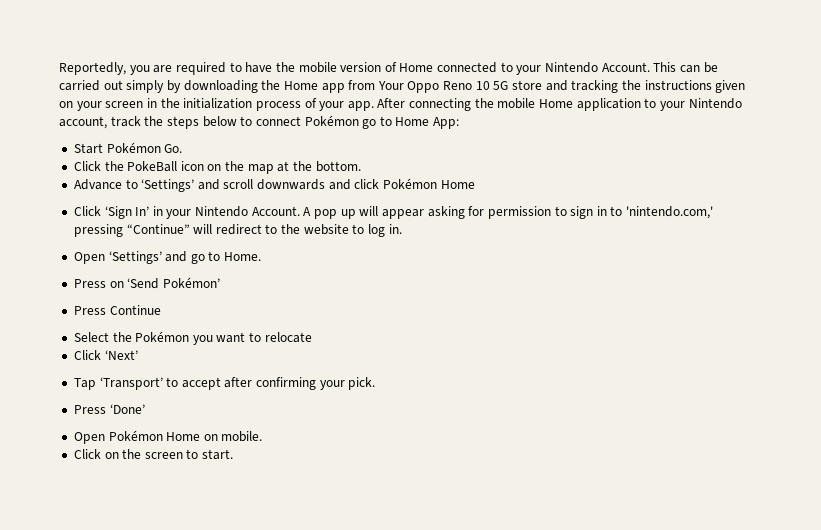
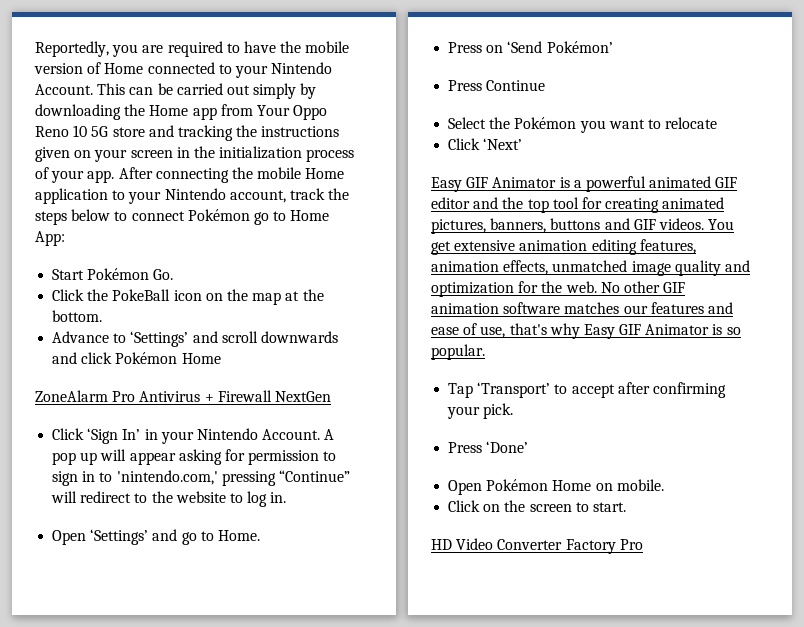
(475, 184) none -> [35,390,331,402] // ZoneAlarm Pro Antivirus + Firewall NextGen
(138, 355) none -> [431,176,738,192] [431,197,725,213] [431,218,735,234] [431,239,696,255] [431,260,750,276] [431,281,686,297] [431,302,733,314] [431,323,741,339] [431,344,485,360] // Easy GIF Animator is a powerful animated GIF editor and the top tool for creating animated pictures, banners, buttons and GIF videos. You get extensive animation editing features, animation effects, unmatched image quality and optimization for the web. No other GIF animation software matches our features and ease of use, that's why Easy GIF Animator is so popular.
(234, 454) none -> [431,538,643,554] // HD Video Converter Factory Pro

